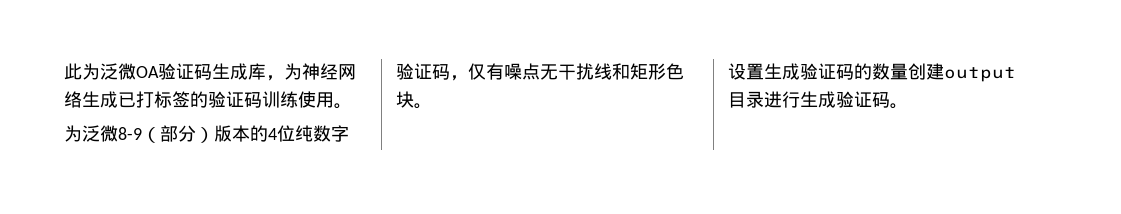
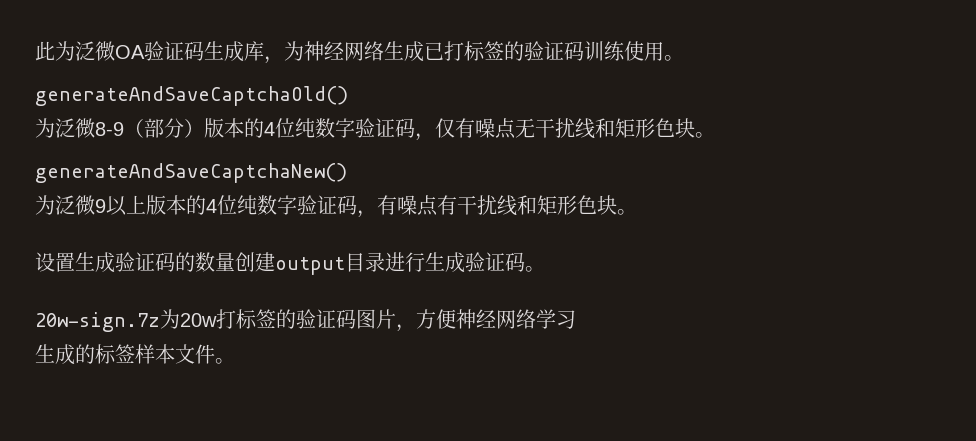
(352, 106) none -> [35,86,348,106] // generateAndSaveCaptchaOld()
(432, 106) none -> [35,163,347,183] [35,195,637,218] // generateAndSaveCaptchaNew() // 为泛微9以上版本的4位纯数字验证码，有噪点有干扰线和矩形色块。
(908, 106) none -> [35,309,576,332] [35,344,235,365] // 20w-sign.7z为20w打标签的验证码图片，方便神经网络学习 // 生成的标签样本文件。

